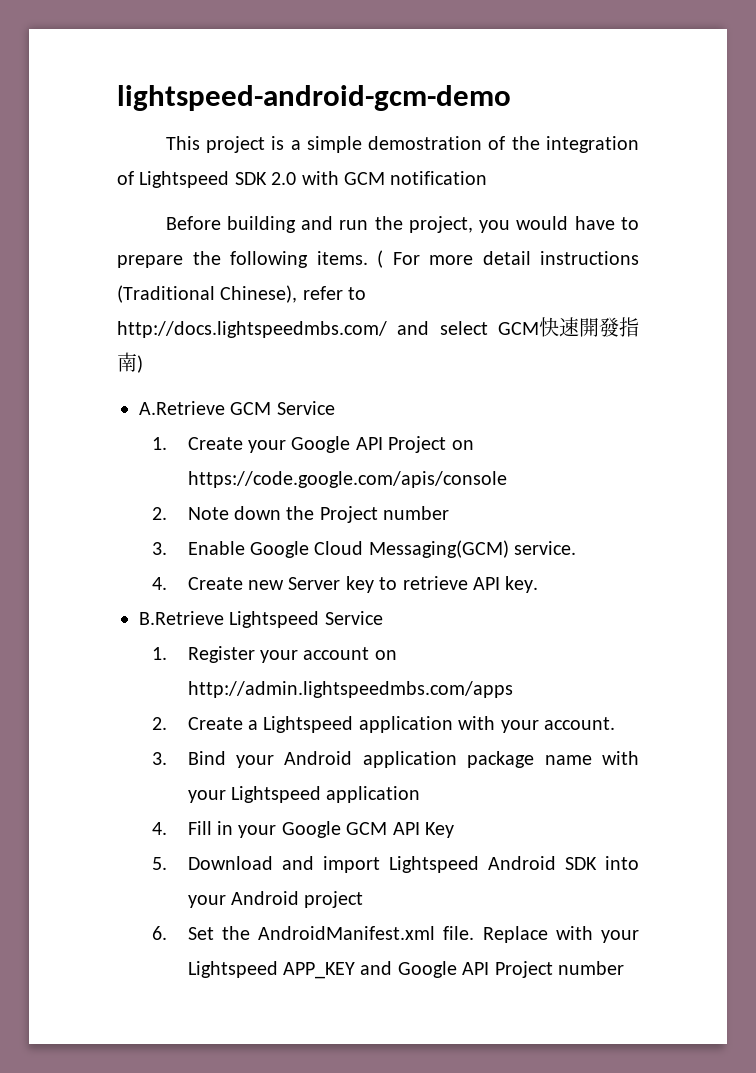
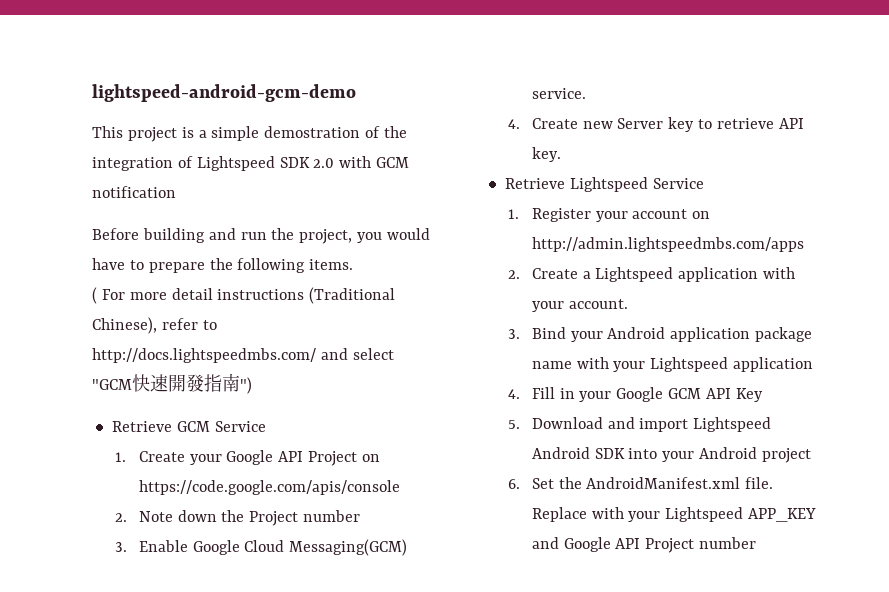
(368, 258) none -> (354, 264) //
[497,322,539,335] GCM -> [92,379,132,390] "GCM
[137,355,143,373] [139,401,225,415] ) // A.Retrieve -> [240,377,252,394] [111,421,172,432] ") // Retrieve
[139,611,224,625] B.Retrieve -> [504,178,565,189] Retrieve

